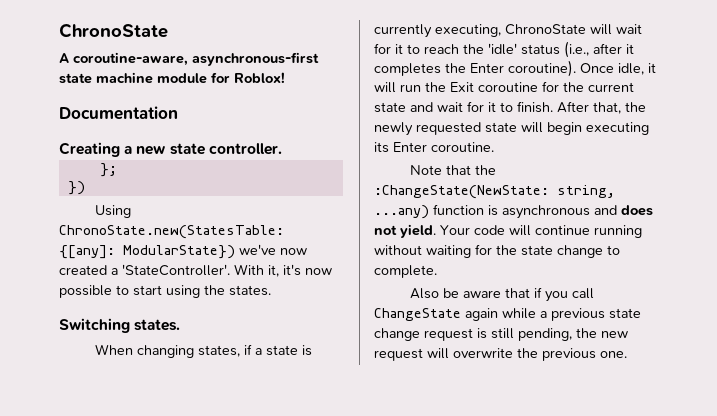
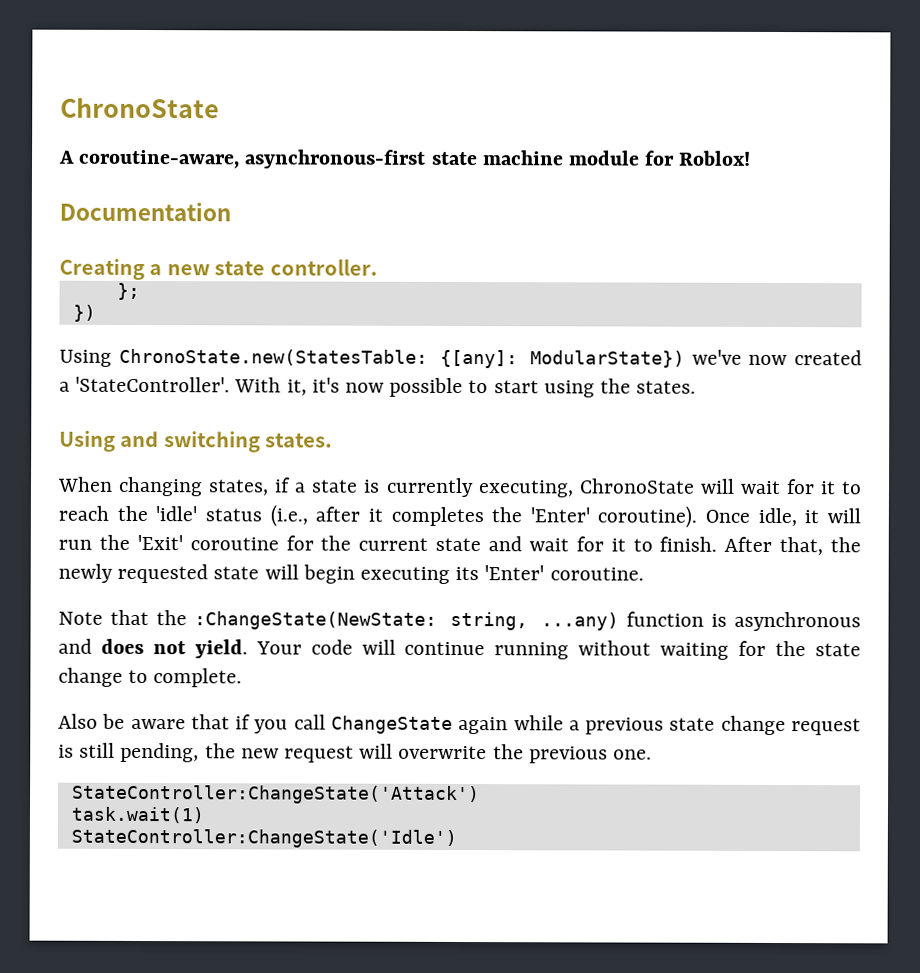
[59,318,130,333] Switching -> [59,430,261,453] Using and switching
[470,63,504,73] Enter -> [529,507,590,523] 'Enter'
[450,82,474,92] Exit -> [136,534,183,551] 'Exit'
[393,142,427,152] Enter -> [484,565,545,581] 'Enter'
(627, 354) none -> [71,784,480,805] [70,806,204,824] [70,828,457,848] // StateController:ChangeState('Attack') // task.wait(1) // StateController:ChangeState('Idle')

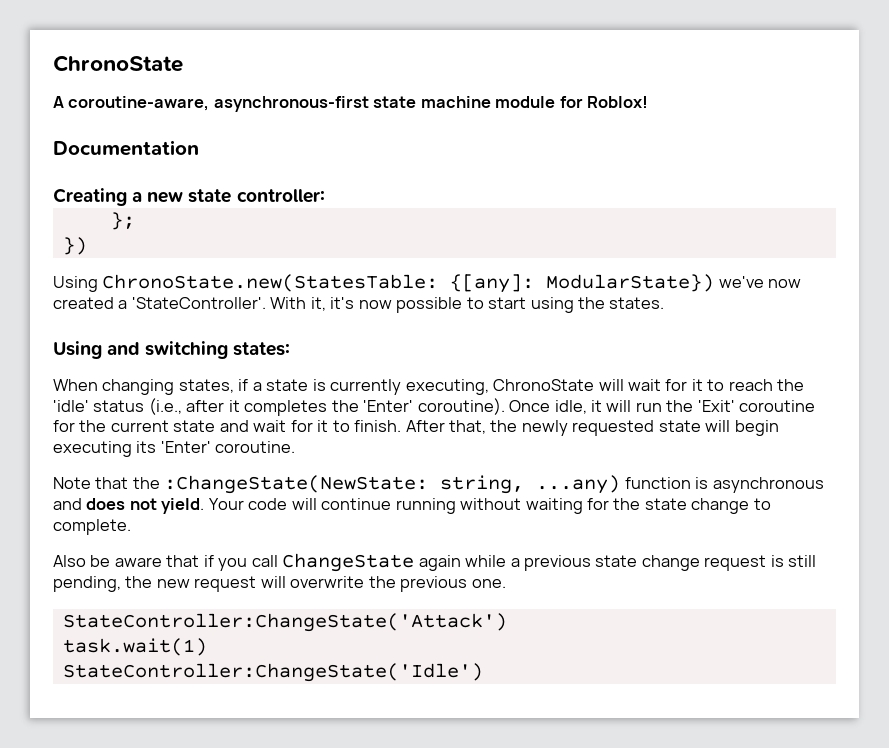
[269,258,378,276] controller. -> [236,189,325,203] controller:
[265,432,334,448] states. -> [233,342,291,356] states:

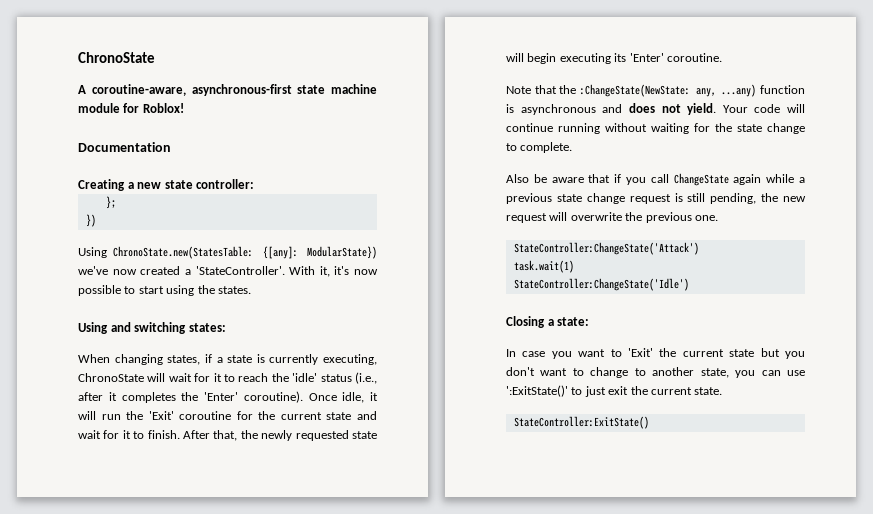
[440,475,525,494] string, -> [695,88,716,97] any,
(483, 672) none -> [506,316,590,328] [506,348,805,359] [506,367,805,378] [506,385,723,397] [513,416,649,429] // Closing a state: // In case you want to 'Exit' the current state but you don't want to change to another state, you can use ':ExitState()' to just exit the current state. // StateController:ExitState()

